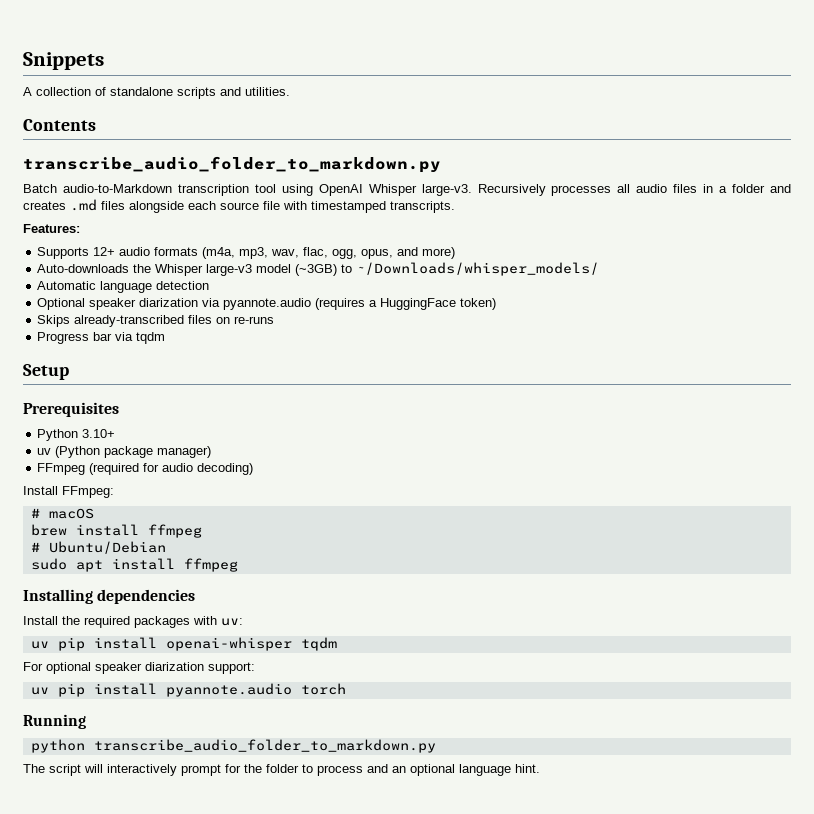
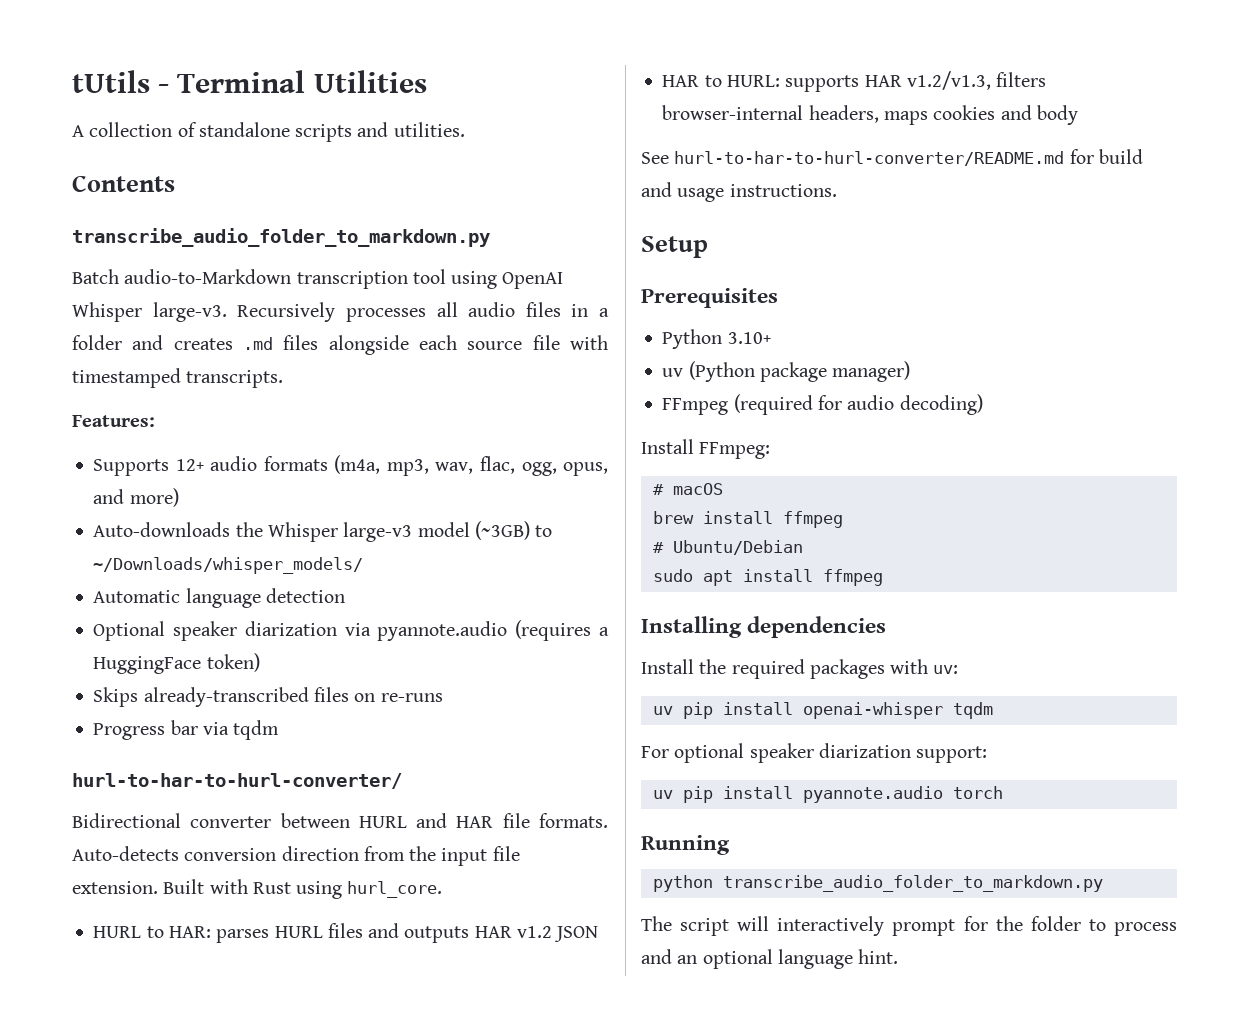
[23,52,104,70] Snippets -> [72,70,427,93] tUtils - Terminal Utilities
(166, 338) none -> [72,773,402,789] [72,813,608,828] [72,846,520,866] [72,879,443,899] [93,923,599,943] [662,71,1047,92] [662,105,1078,125] [641,149,1143,166] [641,182,837,202] // hurl-to-har-to-hurl-converter/ // Bidirectional converter between HURL and HAR file formats. Auto-detects conversion direction from the input file extension. Built with Rust using hurl_core. // HURL to HAR: parses HURL files and outputs HAR v1.2 JSON // HAR to HURL: supports HAR v1.2/v1.3, filters browser-internal headers, maps cookies and body // See hurl-to-har-to-hurl-converter/README.md for build and usage instructions.

